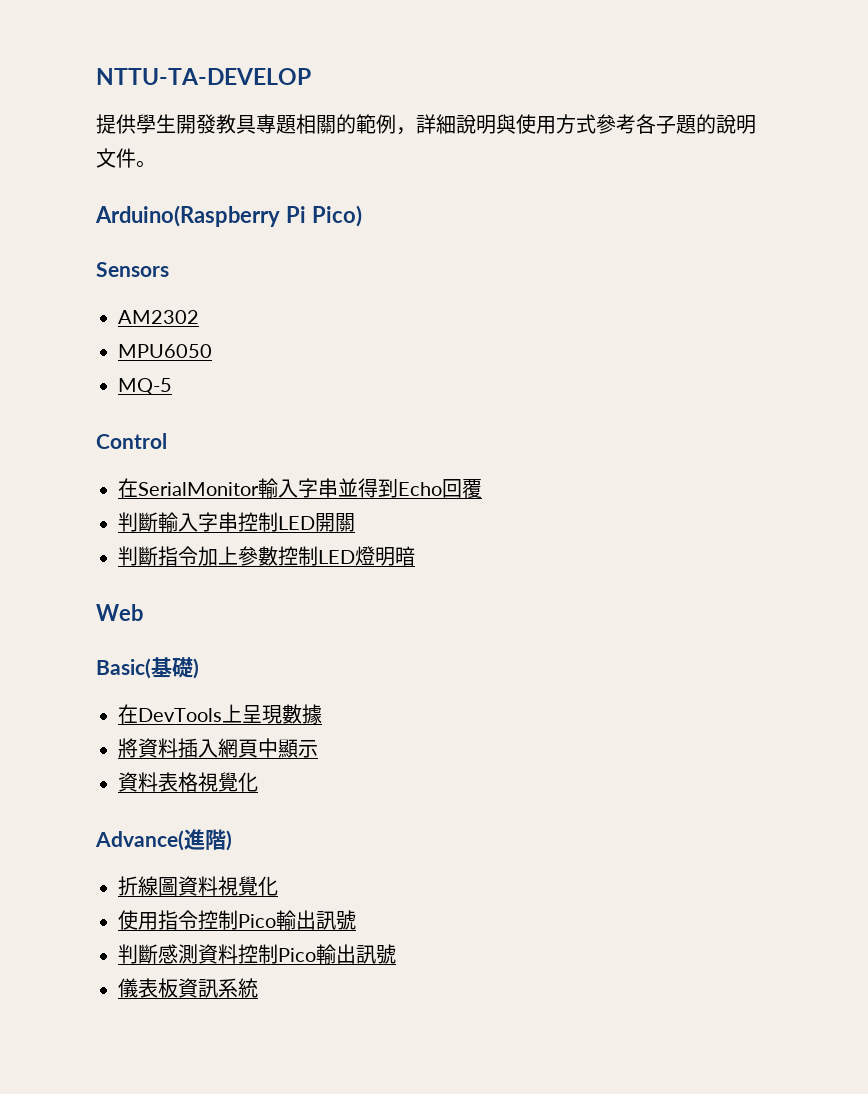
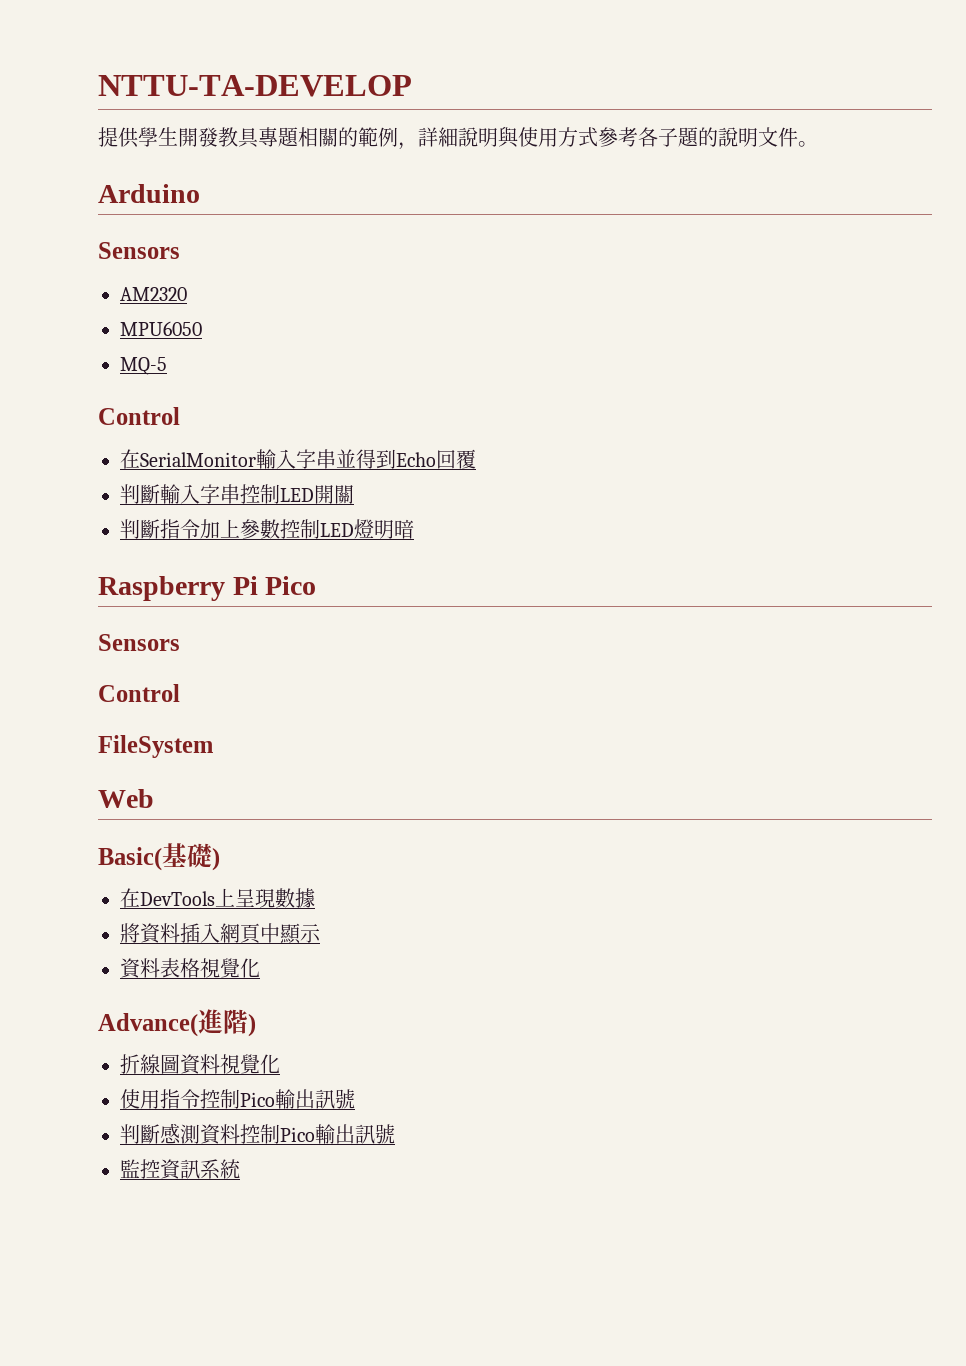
[95,205,362,227] [96,262,169,277] [118,310,199,324] Arduino(Raspberry Pi Pico) // Sensors // AM2302 -> [98,184,200,203] [98,242,180,259] [120,287,187,301] Arduino // Sensors // AM2320
(415, 556) none -> [98,576,317,601] [98,634,180,651] [98,684,180,702] [98,735,213,758] // Raspberry Pi Pico // Sensors // Control // FileSystem
[118,978,178,998] 儀表板 -> [120,1159,160,1179] 監控

